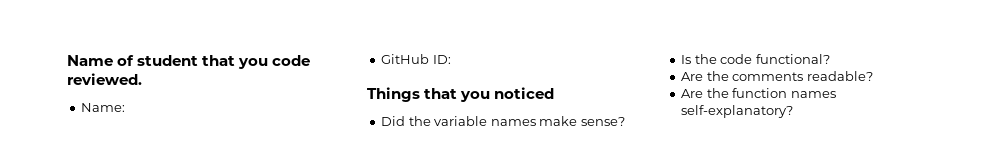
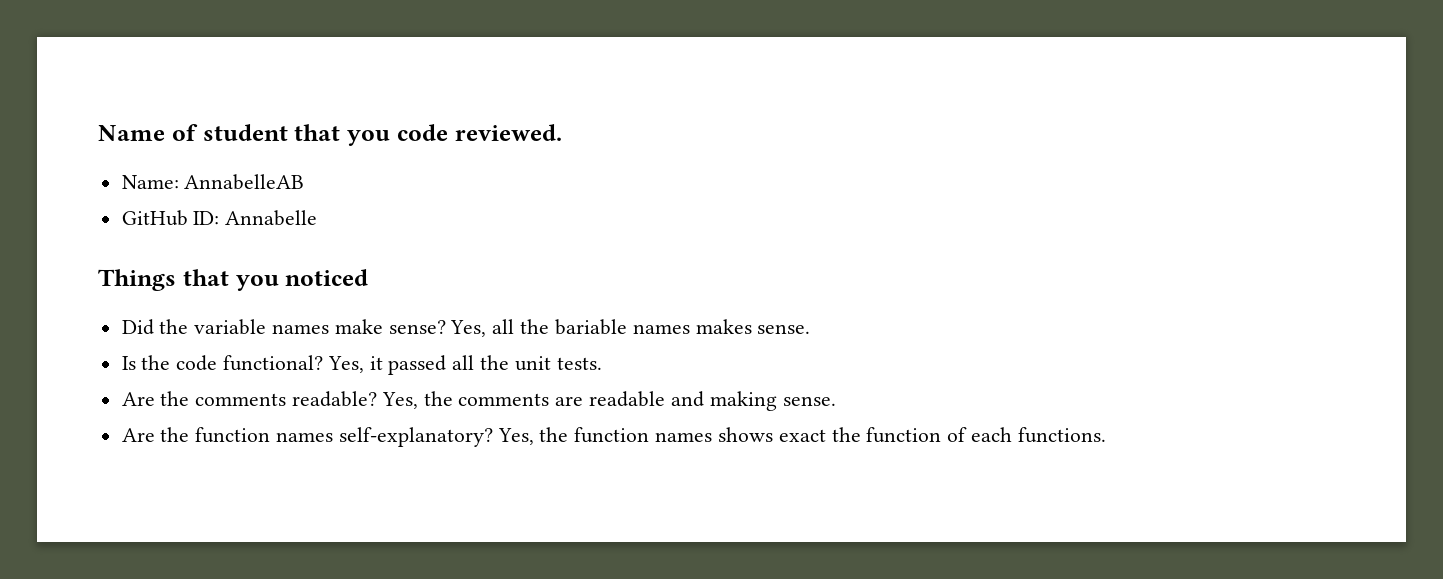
(126, 107) none -> [184,174,305,190] AnnabelleAB
(451, 59) none -> [225,210,318,226] Annabelle
[681,54,830,64] [681,71,873,81] // Is the code functional? // Are the comments readable? -> [450,319,811,337] [121,355,602,375] [121,391,836,411] Yes, all the bariable names makes sense. // Is the code functional? Yes, it passed all the unit tests. // Are the comments readable? Yes, the comments are readable and making sense.
(794, 111) none -> [497,427,1106,445] Yes, the function names shows exact the function of each functions.

